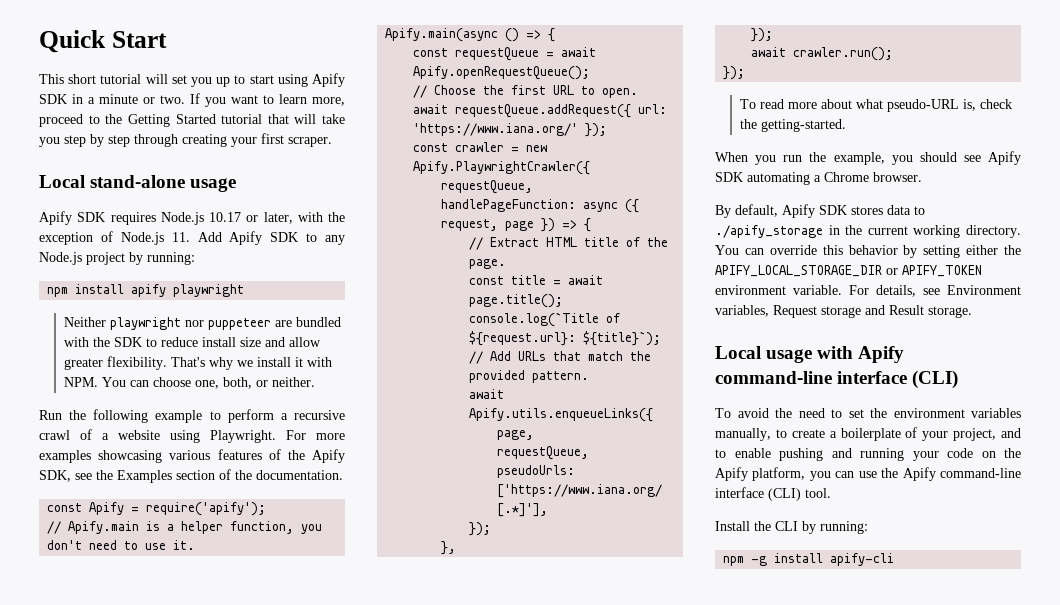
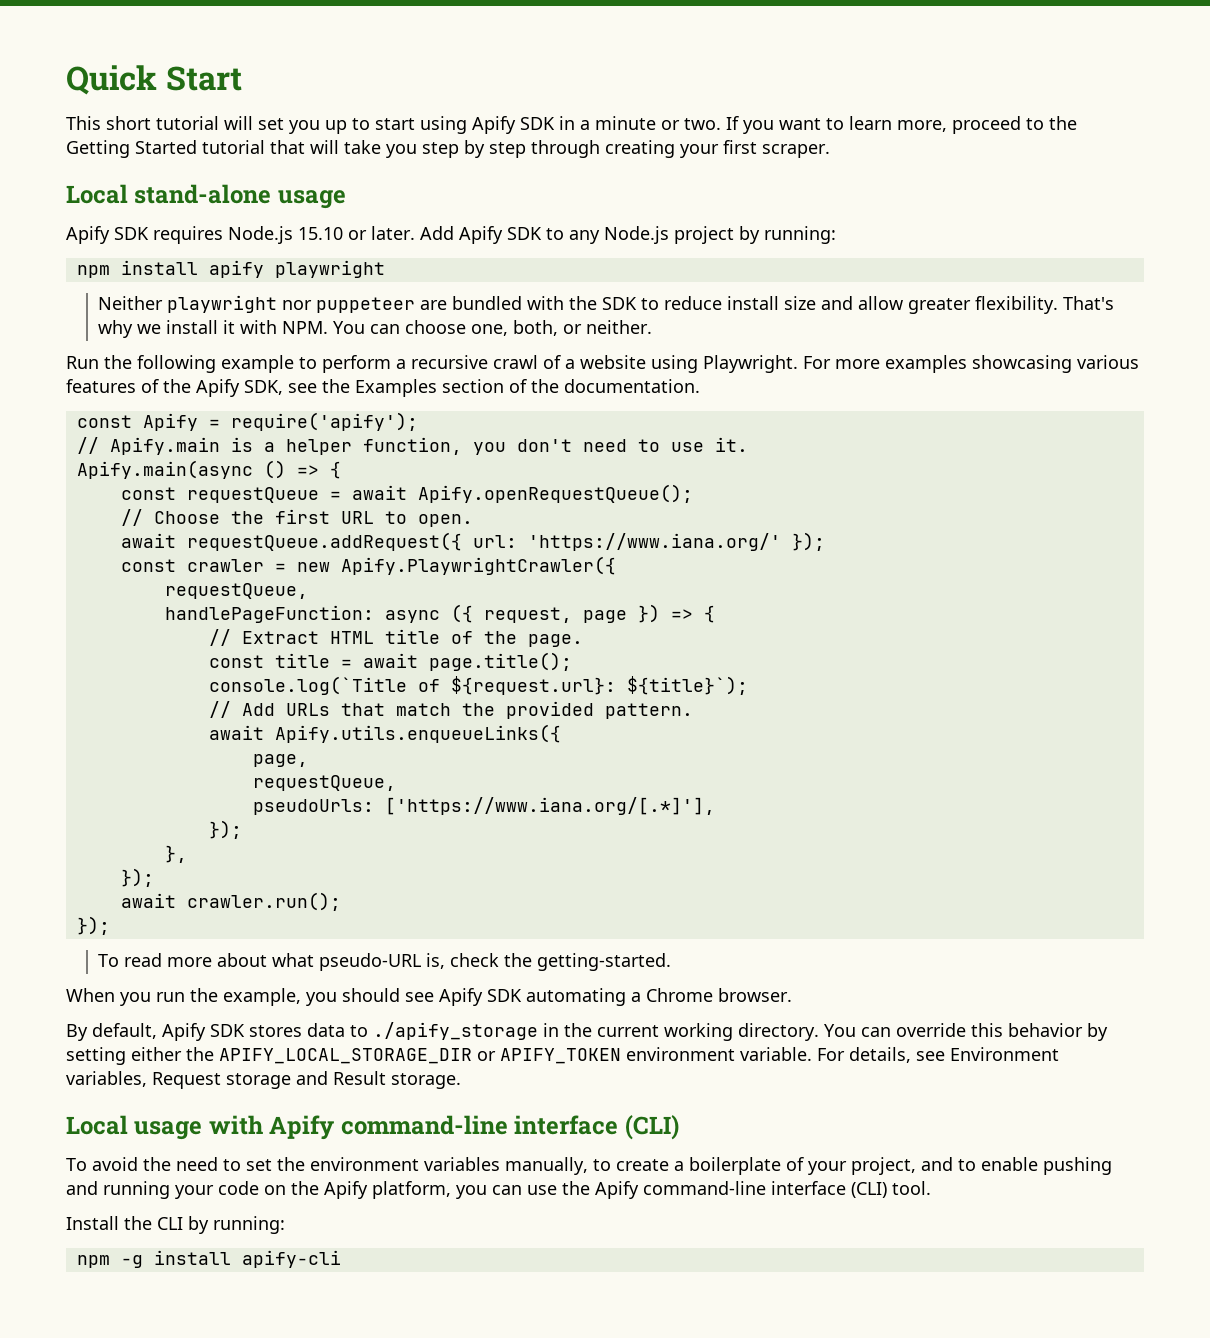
[209,212,345,224] [39,231,190,245] 10.17 or later, with the exception of Node.js 11. -> [298,226,415,240] 15.10 or later.

